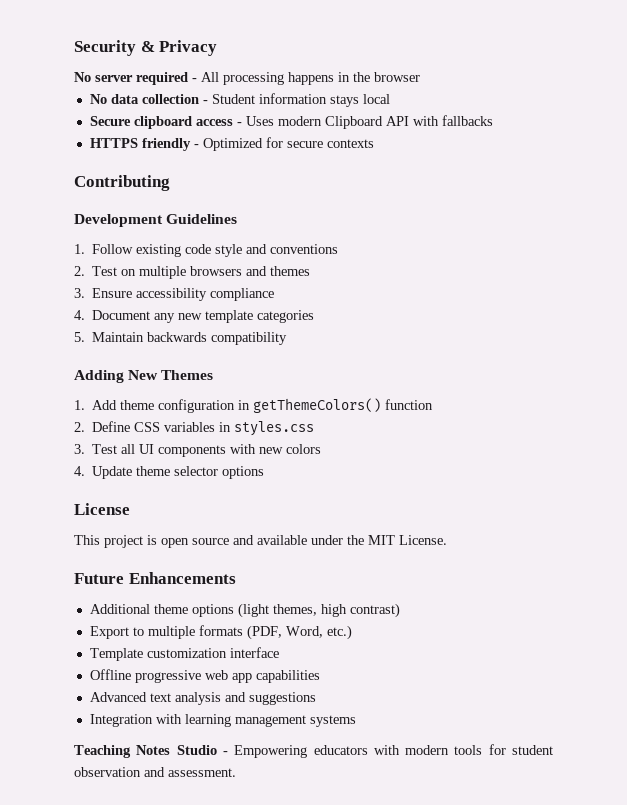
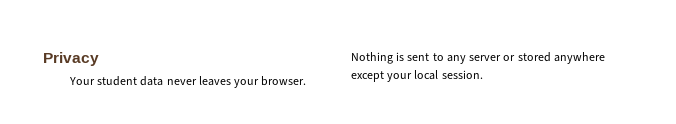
[74,40,155,56] Security & -> (43, 59) none
[74,72,420,85] [89,93,390,107] [89,115,493,129] [89,137,374,151] [74,175,170,191] [74,214,238,227] [74,244,339,257] [74,266,311,279] [74,288,275,301] [74,310,315,323] [74,332,288,345] [74,370,214,383] [74,398,434,413] [74,421,315,436] [74,444,322,457] [74,466,265,479] [74,503,130,515] [74,535,447,548] [74,572,236,584] [89,603,400,618] [89,625,352,640] [89,647,279,661] [89,669,320,683] [89,692,316,705] [89,714,356,727] [74,744,553,758] [74,767,236,777] No server required - All processing happens in the browser // No data collection - Student information stays local // Secure clipboard access - Uses modern Clipboard API with fallbacks // HTTPS friendly - Optimized for secure contexts // Contributing // Development Guidelines // 1. Follow existing code style and conventions // 2. Test on multiple browsers and themes // 3. Ensure accessibility compliance // 4. Document any new template categories // 5. Maintain backwards compatibility // Adding New Themes // 1. Add theme configuration in getThemeColors() function // 2. Define CSS variables in styles.css // 3. Test all UI components with new colors // 4. Update theme selector options // License // This project is open source and available under the MIT License. // Future Enhancements // Additional theme options (light themes, high contrast) // Export to multiple formats (PDF, Word, etc.) // Template customization interface // Offline progressive web app capabilities // Advanced text analysis and suggestions // Integration with learning management systems // Teaching Notes Studio - Empowering educators with modern tools for student observation and assessment. -> [68,76,307,88] [351,52,605,64] [351,70,483,82] Your student data never leaves your browser. Nothing is sent to any server or stored anywhere except your local session.

